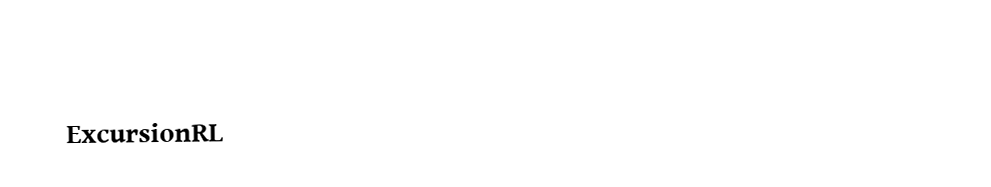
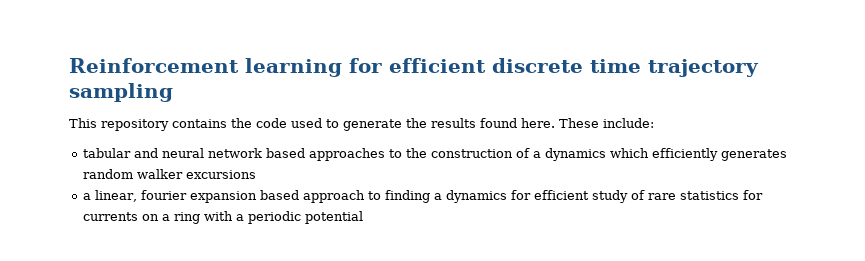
[66,122,224,144] ExcursionRL -> [69,58,759,77] [69,83,173,102] [69,118,654,131] [82,148,787,161] [82,169,256,179] [82,190,763,203] [82,211,363,224] Reinforcement learning for efficient discrete time trajectory sampling // This repository contains the code used to generate the results found here. These include: // tabular and neural network based approaches to the construction of a dynamics which efficiently generates random walker excursions // a linear, fourier expansion based approach to finding a dynamics for efficient study of rare statistics for currents on a ring with a periodic potential

